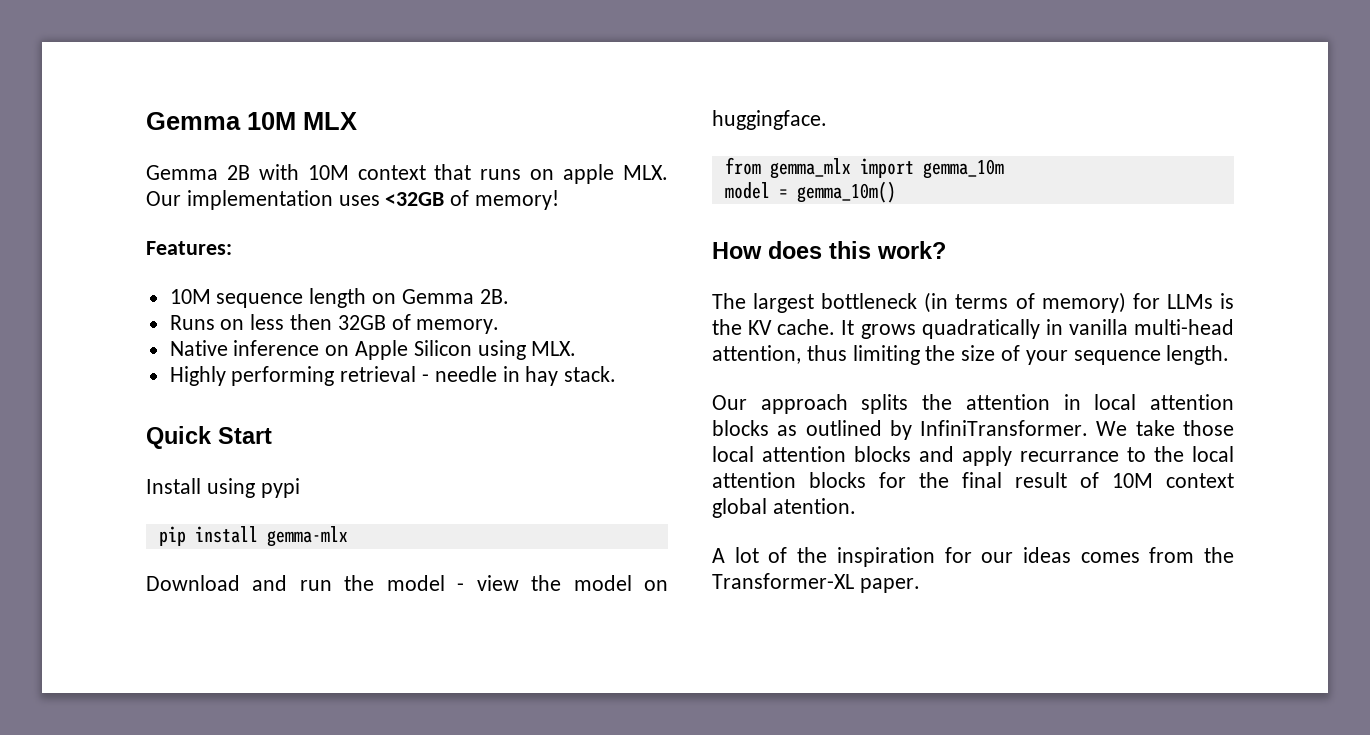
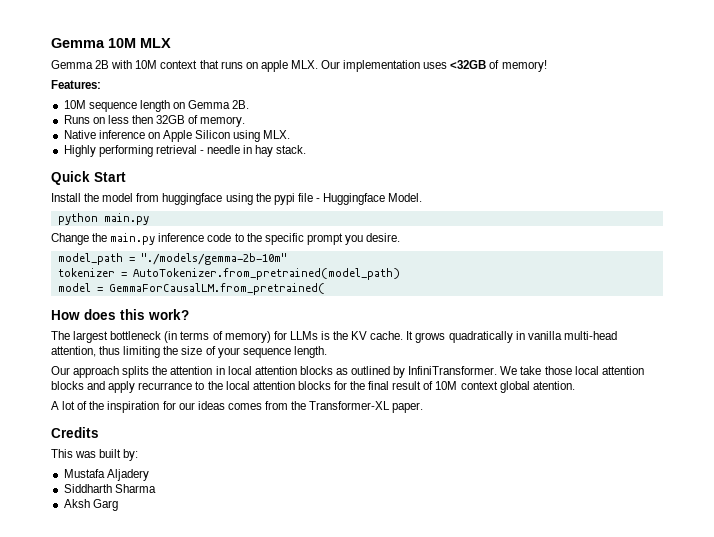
[206,478,300,498] [158,526,348,547] [146,575,669,591] [712,110,827,130] [724,157,1004,179] using pypi // pip install gemma-mlx // Download and run the model - view the model on huggingface. // from gemma_mlx import gemma_10m -> [84,193,423,205] [57,213,149,225] [51,233,401,245] [57,253,287,265] [57,268,400,280] the model from huggingface using the pypi file - Huggingface Model. // python main.py // Change the main.py inference code to the specific prompt you desire. // model_path = "./models/gemma-2b-10m" // tokenizer = AutoTokenizer.from_pretrained(model_path)
[796,181,896,203] gemma_10m() -> [108,283,325,295] GemmaForCausalLM.from_pretrained(
(920, 585) none -> [51,427,99,438] [51,449,139,461] [63,469,149,481] [63,484,156,493] [63,499,118,511] // Credits // This was built by: // Mustafa Aljadery // Siddharth Sharma // Aksh Garg

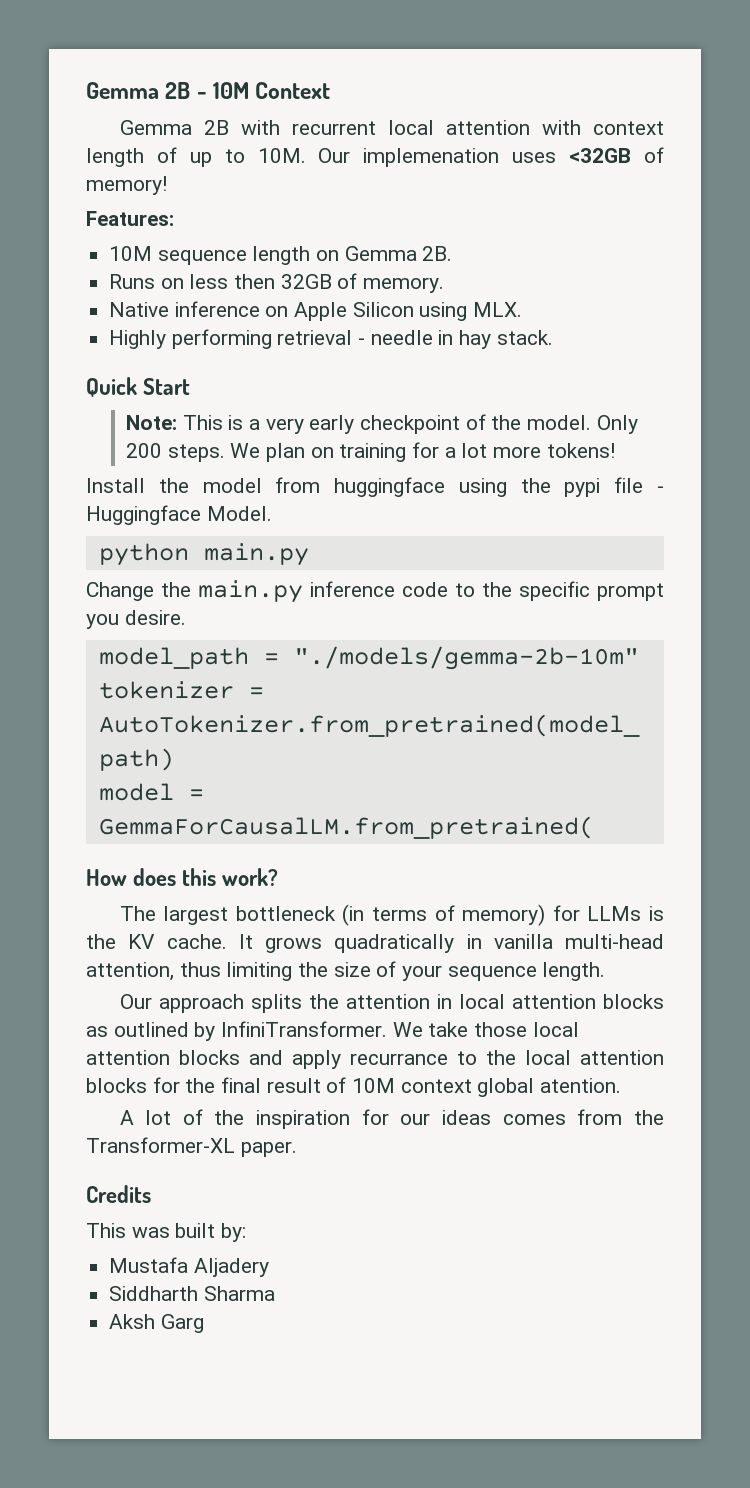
[51,38,171,48] Gemma 10M MLX -> [86,82,331,99] Gemma 2B - 10M Context
[135,60,421,72] 10M context that runs on apple MLX. Our implementation -> [291,120,664,135] [86,147,500,167] recurrent local attention with context length of up to 10M. Our implemenation
(126, 177) none -> [126,414,638,434] [126,442,615,462] // Note: This is a very early checkpoint of the model. Only 200 steps. We plan on training for a lot more tokens!

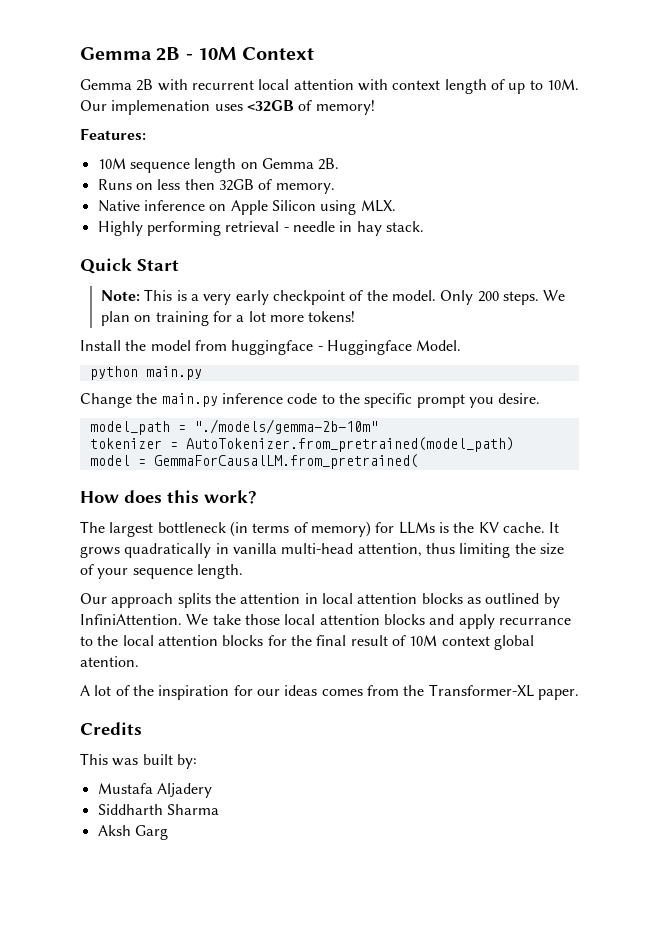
[458,477,644,497] using the pypi file -> (314, 347) none
[221,1021,388,1037] InfiniTransformer. -> [80,614,182,625] InfiniAttention.

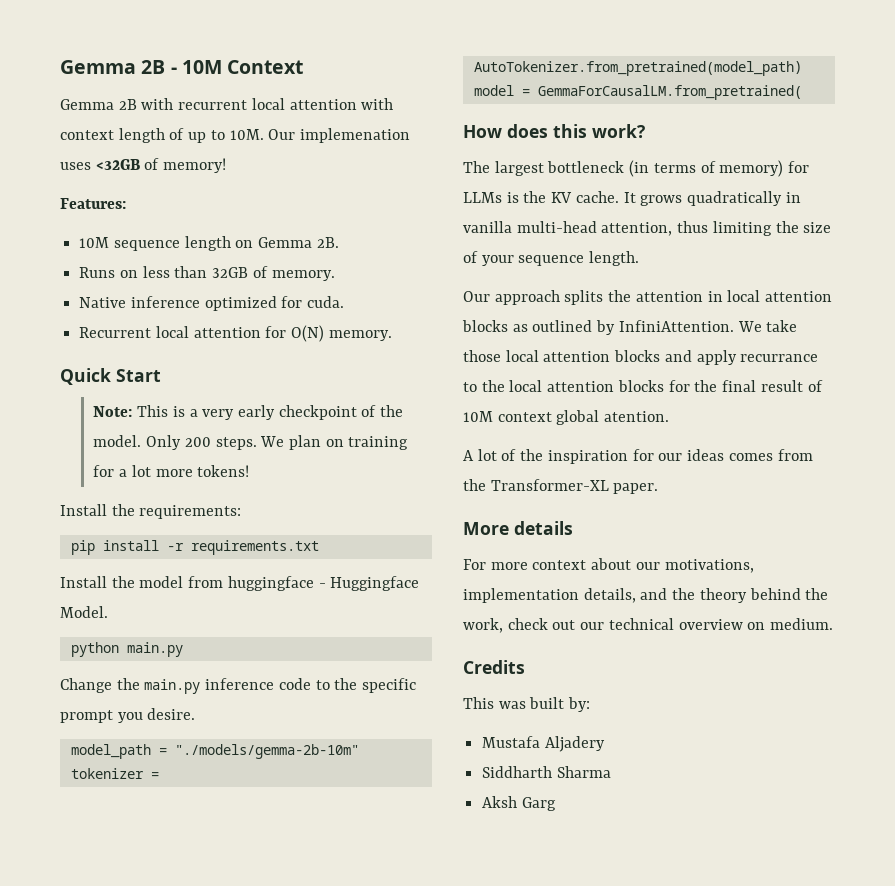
[184,179,215,190] then -> [174,266,208,278] than
[209,200,396,215] [97,221,424,236] on Apple Silicon using MLX. // Highly performing retrieval - needle in hay stack. -> [204,296,345,311] [79,325,392,342] optimized for cuda. // Recurrent local attention for O(N) memory.
(356, 316) none -> [60,504,242,519] [70,540,319,555] // Install the requirements: // pip install -r requirements.txt
(579, 694) none -> [463,521,573,535] [463,558,754,573] [463,588,829,603] [463,618,834,633] // More details // For more context about our motivations, implementation details, and the theory behind the work, check out our technical overview on medium.

